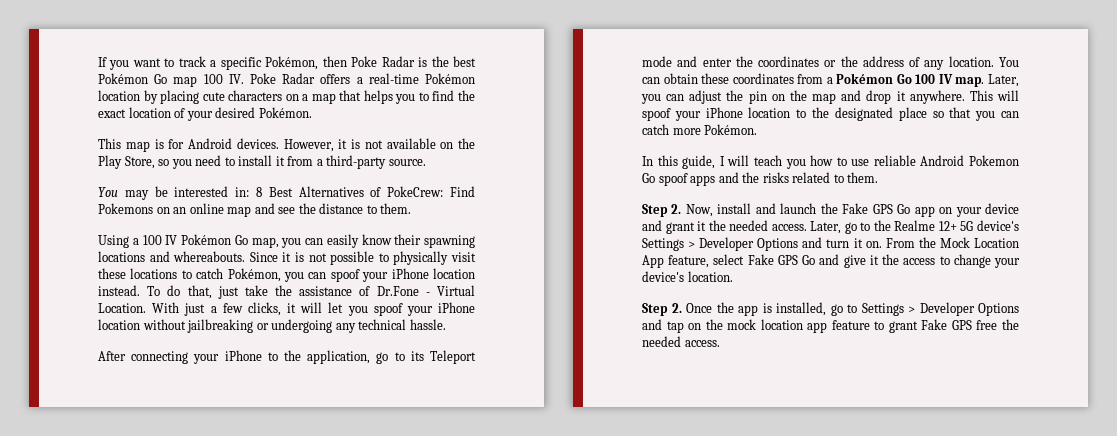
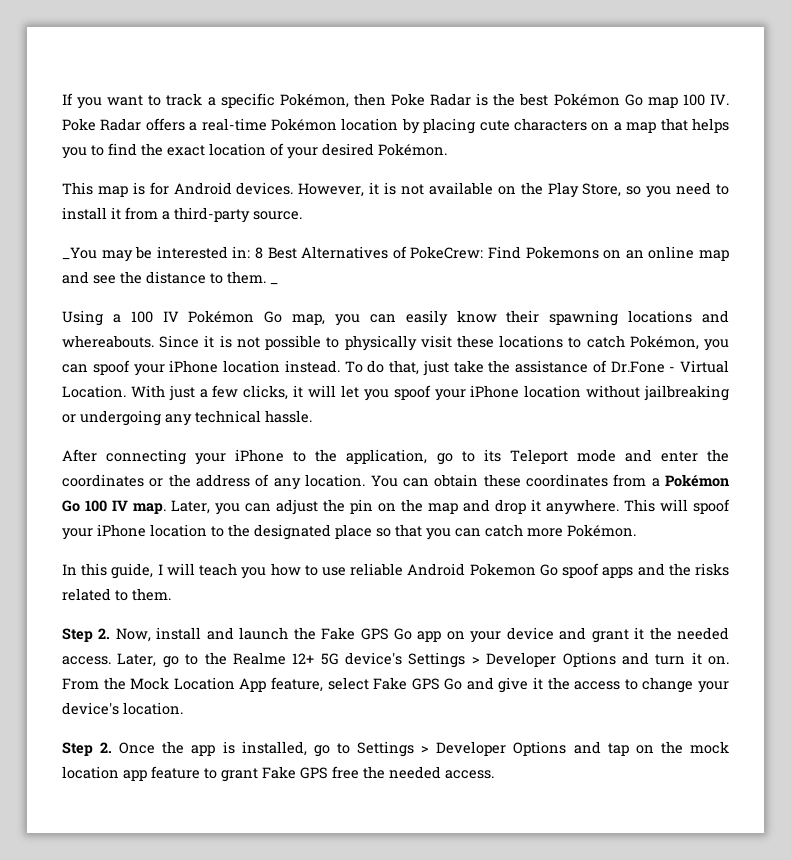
[98,187,118,197] You -> [62,247,97,260] _You
(412, 208) none -> [270,283,278,285] _

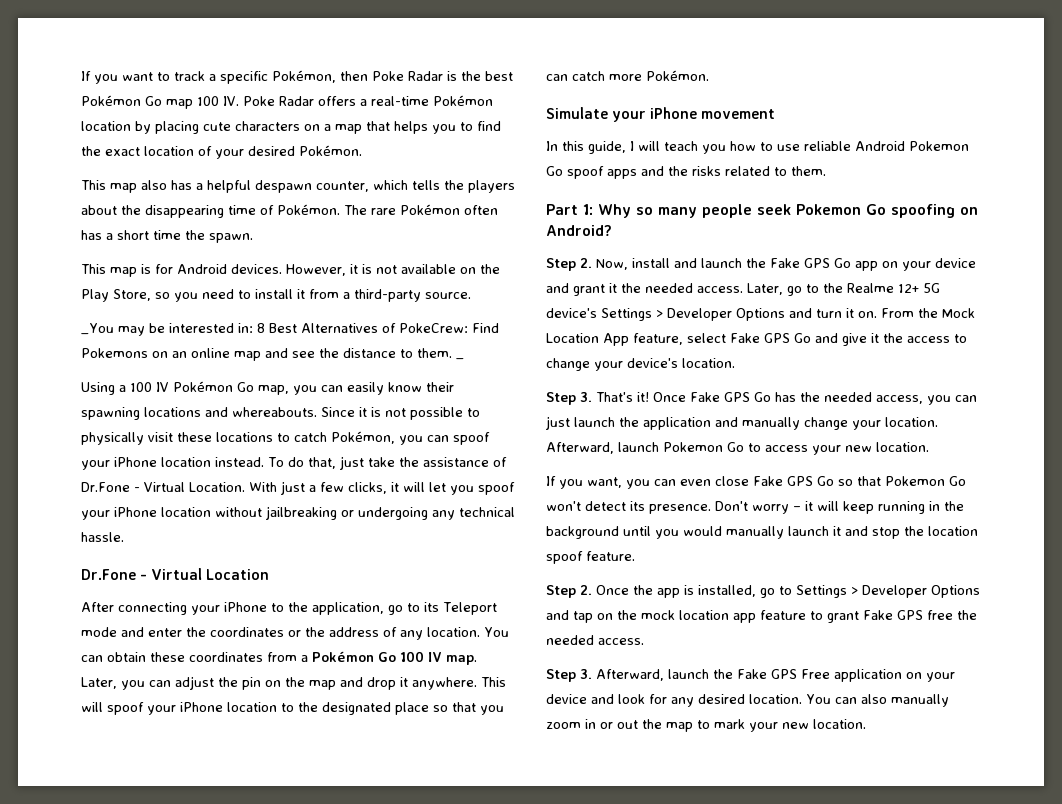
(447, 149) none -> [81,180,515,193] [81,204,498,218] [81,230,253,243] // This map also has a helpful despawn counter, which tells the players about the disappearing time of Pokémon. The rare Pokémon often has a short time the spawn.
(312, 416) none -> [81,568,270,580] // Dr.Fone - Virtual Location
(636, 530) none -> [546,107,776,122] // Simulate your iPhone movement
(171, 594) none -> [546,204,978,218] [546,225,612,236] // Part 1: Why so many people seek Pokemon Go spoofing on Android?
(183, 708) none -> [546,392,977,405] [546,416,938,430] [546,442,929,455] [546,476,966,489] [546,501,964,514] [546,526,978,539] [546,551,635,564] // Step 3. That's it! Once Fake GPS Go has the needed access, you can just launch the application and manually change your location. Afterward, launch Pokemon Go to access your new location. // If you want, you can even close Fake GPS Go so that Pokemon Go won't detect its presence. Don't worry – it will keep running in the background until you would manually launch it and stop the location spoof feature.
(494, 774) none -> [546,669,955,682] [546,694,949,707] [546,719,866,732] // Step 3. Afterward, launch the Fake GPS Free application on your device and look for any desired location. You can also manually zoom in or out the map to mark your new location.

